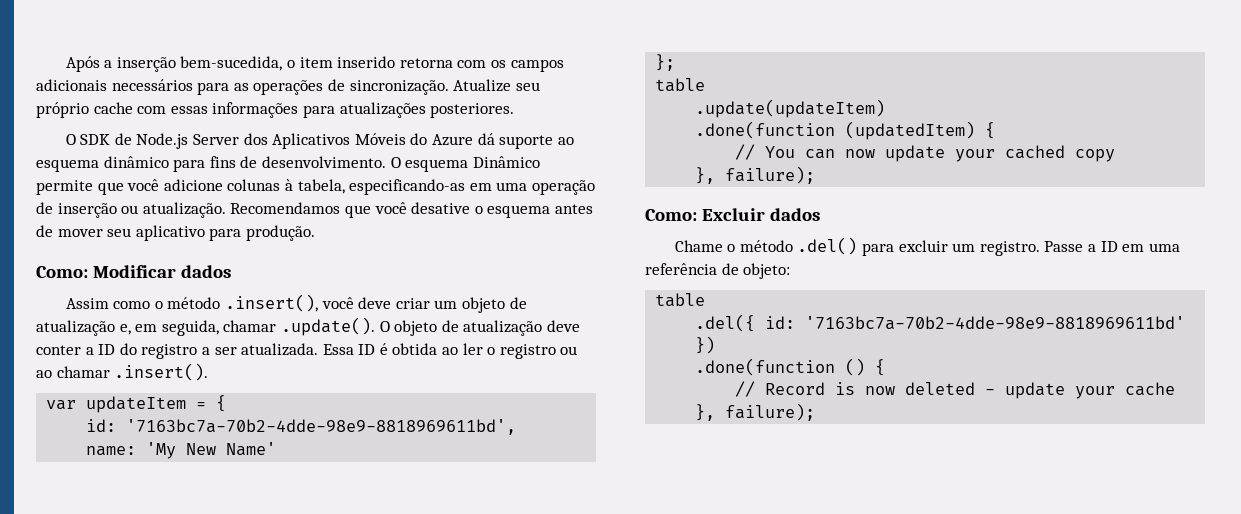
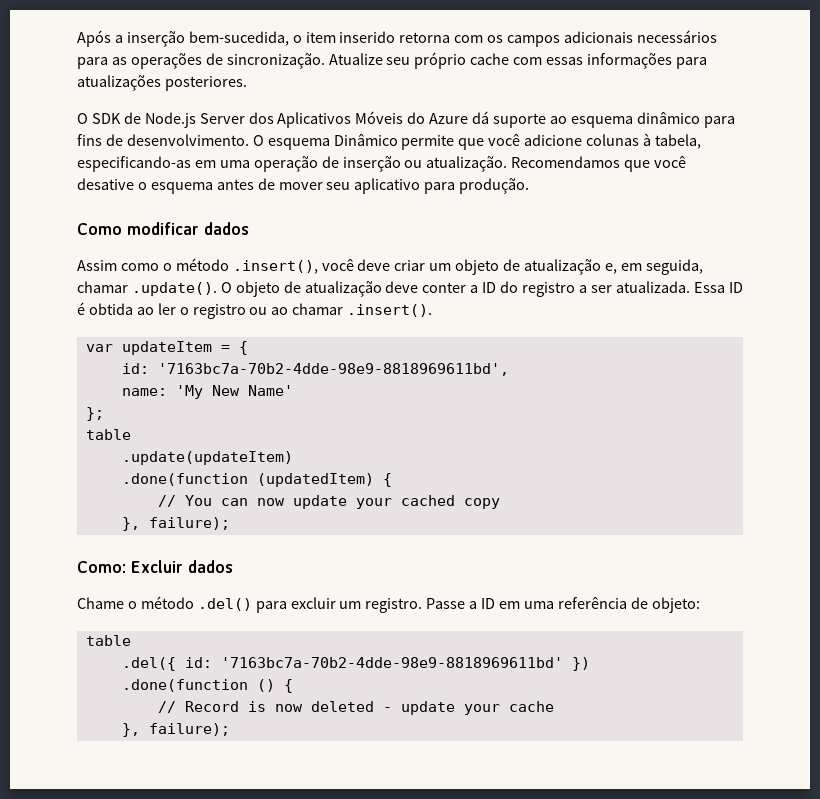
[36,265,176,278] Como: Modificar -> [77,222,199,235] Como modificar

